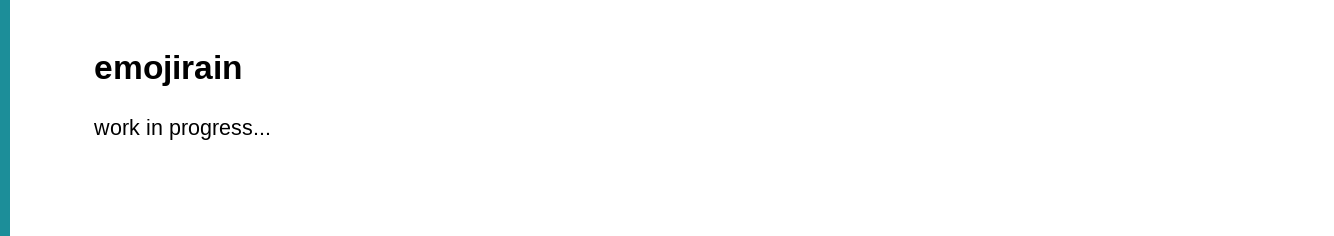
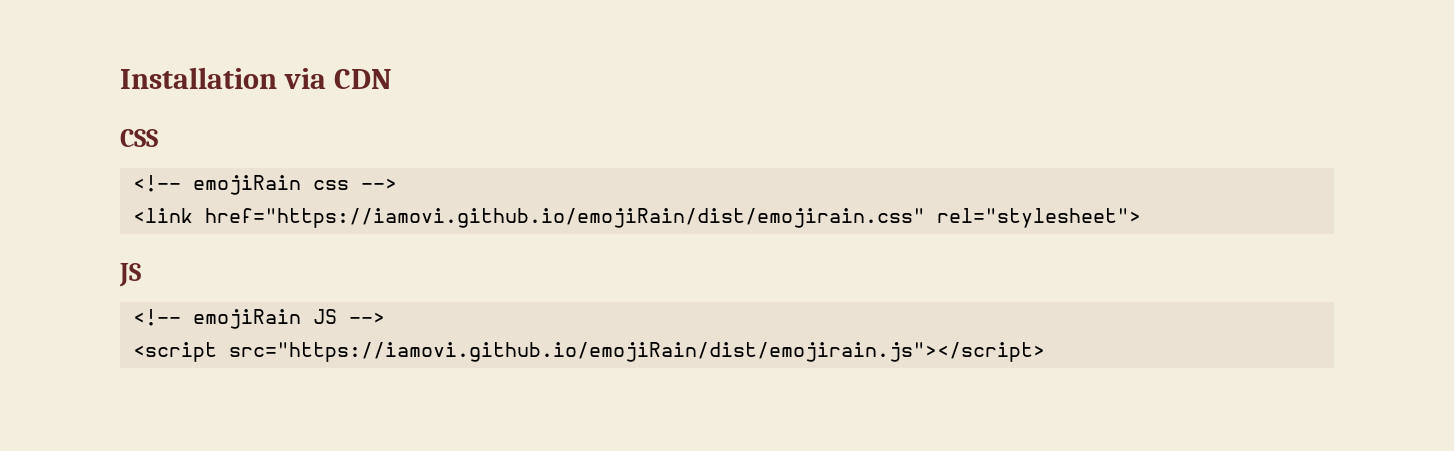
[94,55,242,86] [93,119,271,140] emojirain // work in progress... -> [120,67,392,89] [120,129,158,147] [133,175,398,195] [133,208,1142,228] [119,263,141,287] [133,309,386,329] [133,342,1046,362] Installation via CDN // CSS // <!-- emojiRain css --> // <link href="https://iamovi.github.io/emojiRain/dist/emojirain.css" rel="stylesheet"> // JS // <!-- emojiRain JS --> // <script src="https://iamovi.github.io/emojiRain/dist/emojirain.js"></script>

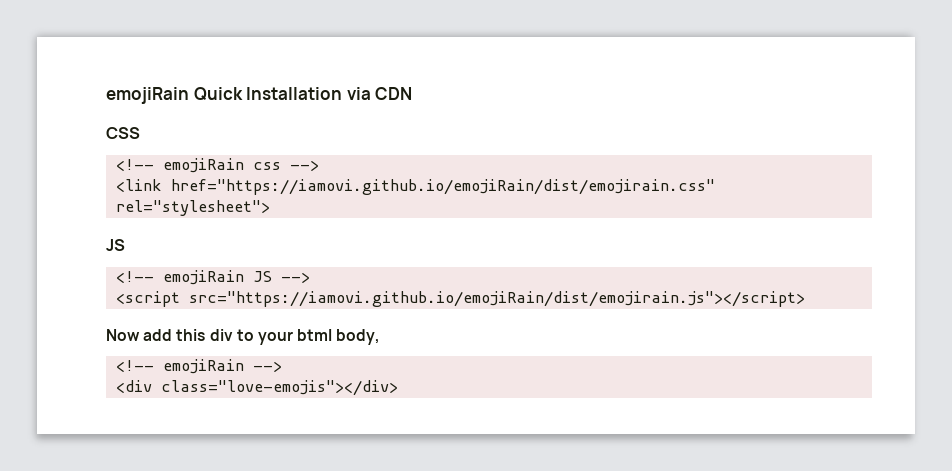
(120, 78) none -> [106,87,243,104] emojiRain Quick
(1046, 352) none -> [106,329,381,345] [115,359,282,374] [115,380,398,396] // Now add this div to your btml body, // <!-- emojiRain --> // <div class="love-emojis"></div>

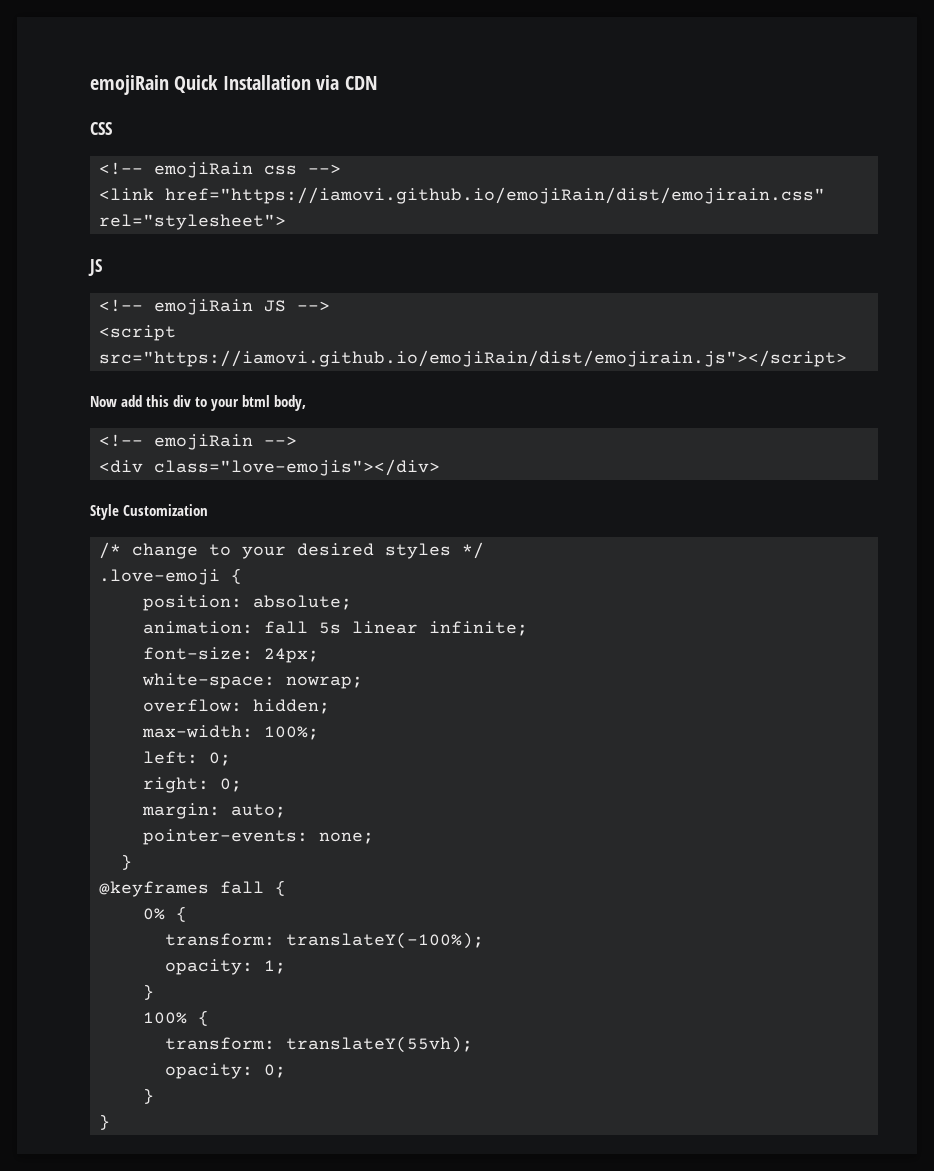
(398, 388) none -> [90,504,209,520] [98,542,484,559] [98,568,242,585] [142,595,352,611] [142,621,528,636] [142,647,319,663] [141,673,363,689] [142,699,330,714] [141,725,319,740] [142,751,231,766] [142,777,242,793] [141,803,286,819] [142,829,374,845] [120,854,132,870] [98,880,286,897] [142,906,187,922] [164,932,484,949] [164,959,286,975] [142,984,154,1000] [142,1010,209,1026] [164,1036,473,1053] [164,1063,286,1079] [142,1088,154,1104] [98,1114,110,1130] // Style Customization // /* change to your desired styles */ // .love-emoji { // position: absolute; // animation: fall 5s linear infinite; // font-size: 24px; // white-space: nowrap; // overflow: hidden; // max-width: 100%; // left: 0; // right: 0; // margin: auto; // pointer-events: none; // } // @keyframes fall { // 0% { // transform: translateY(-100%); // opacity: 1; // } // 100% { // transform: translateY(55vh); // opacity: 0; // } // }

